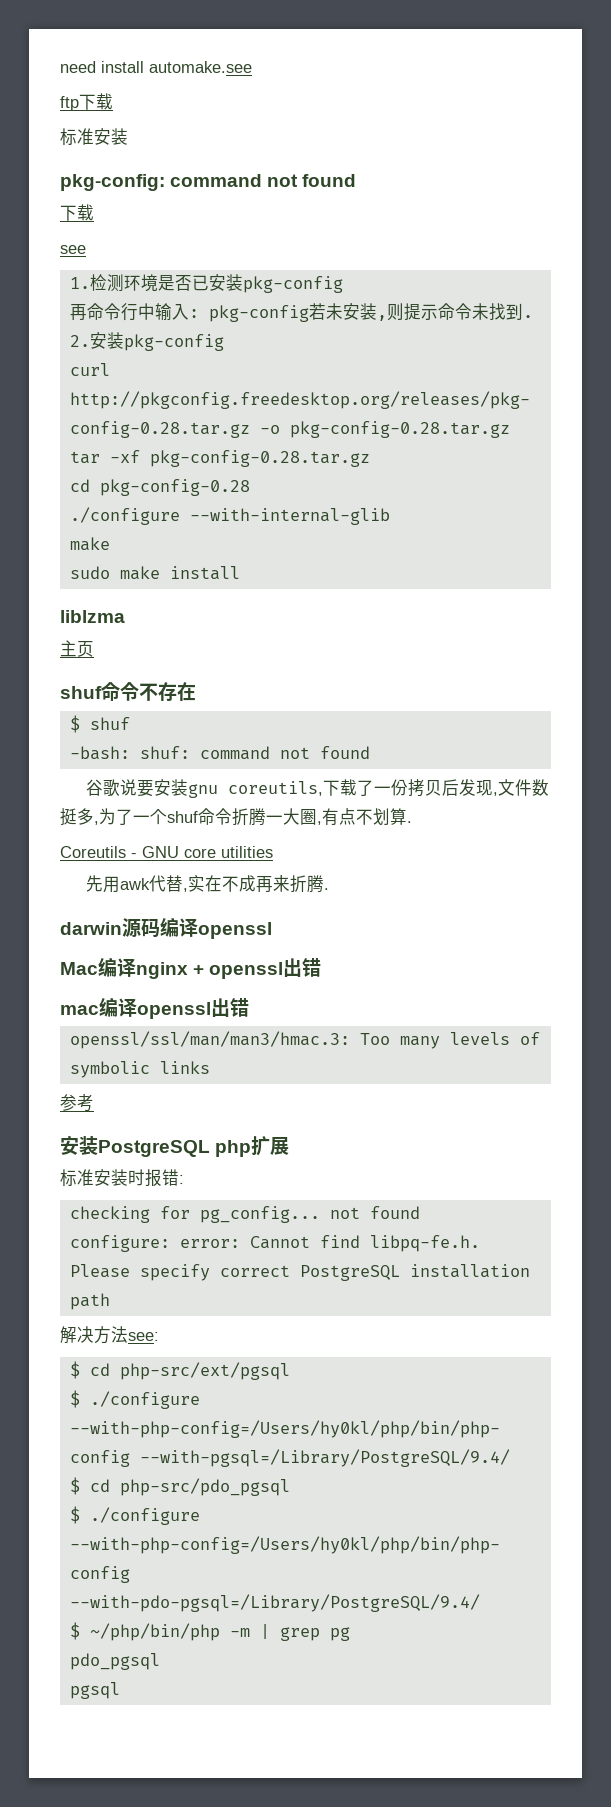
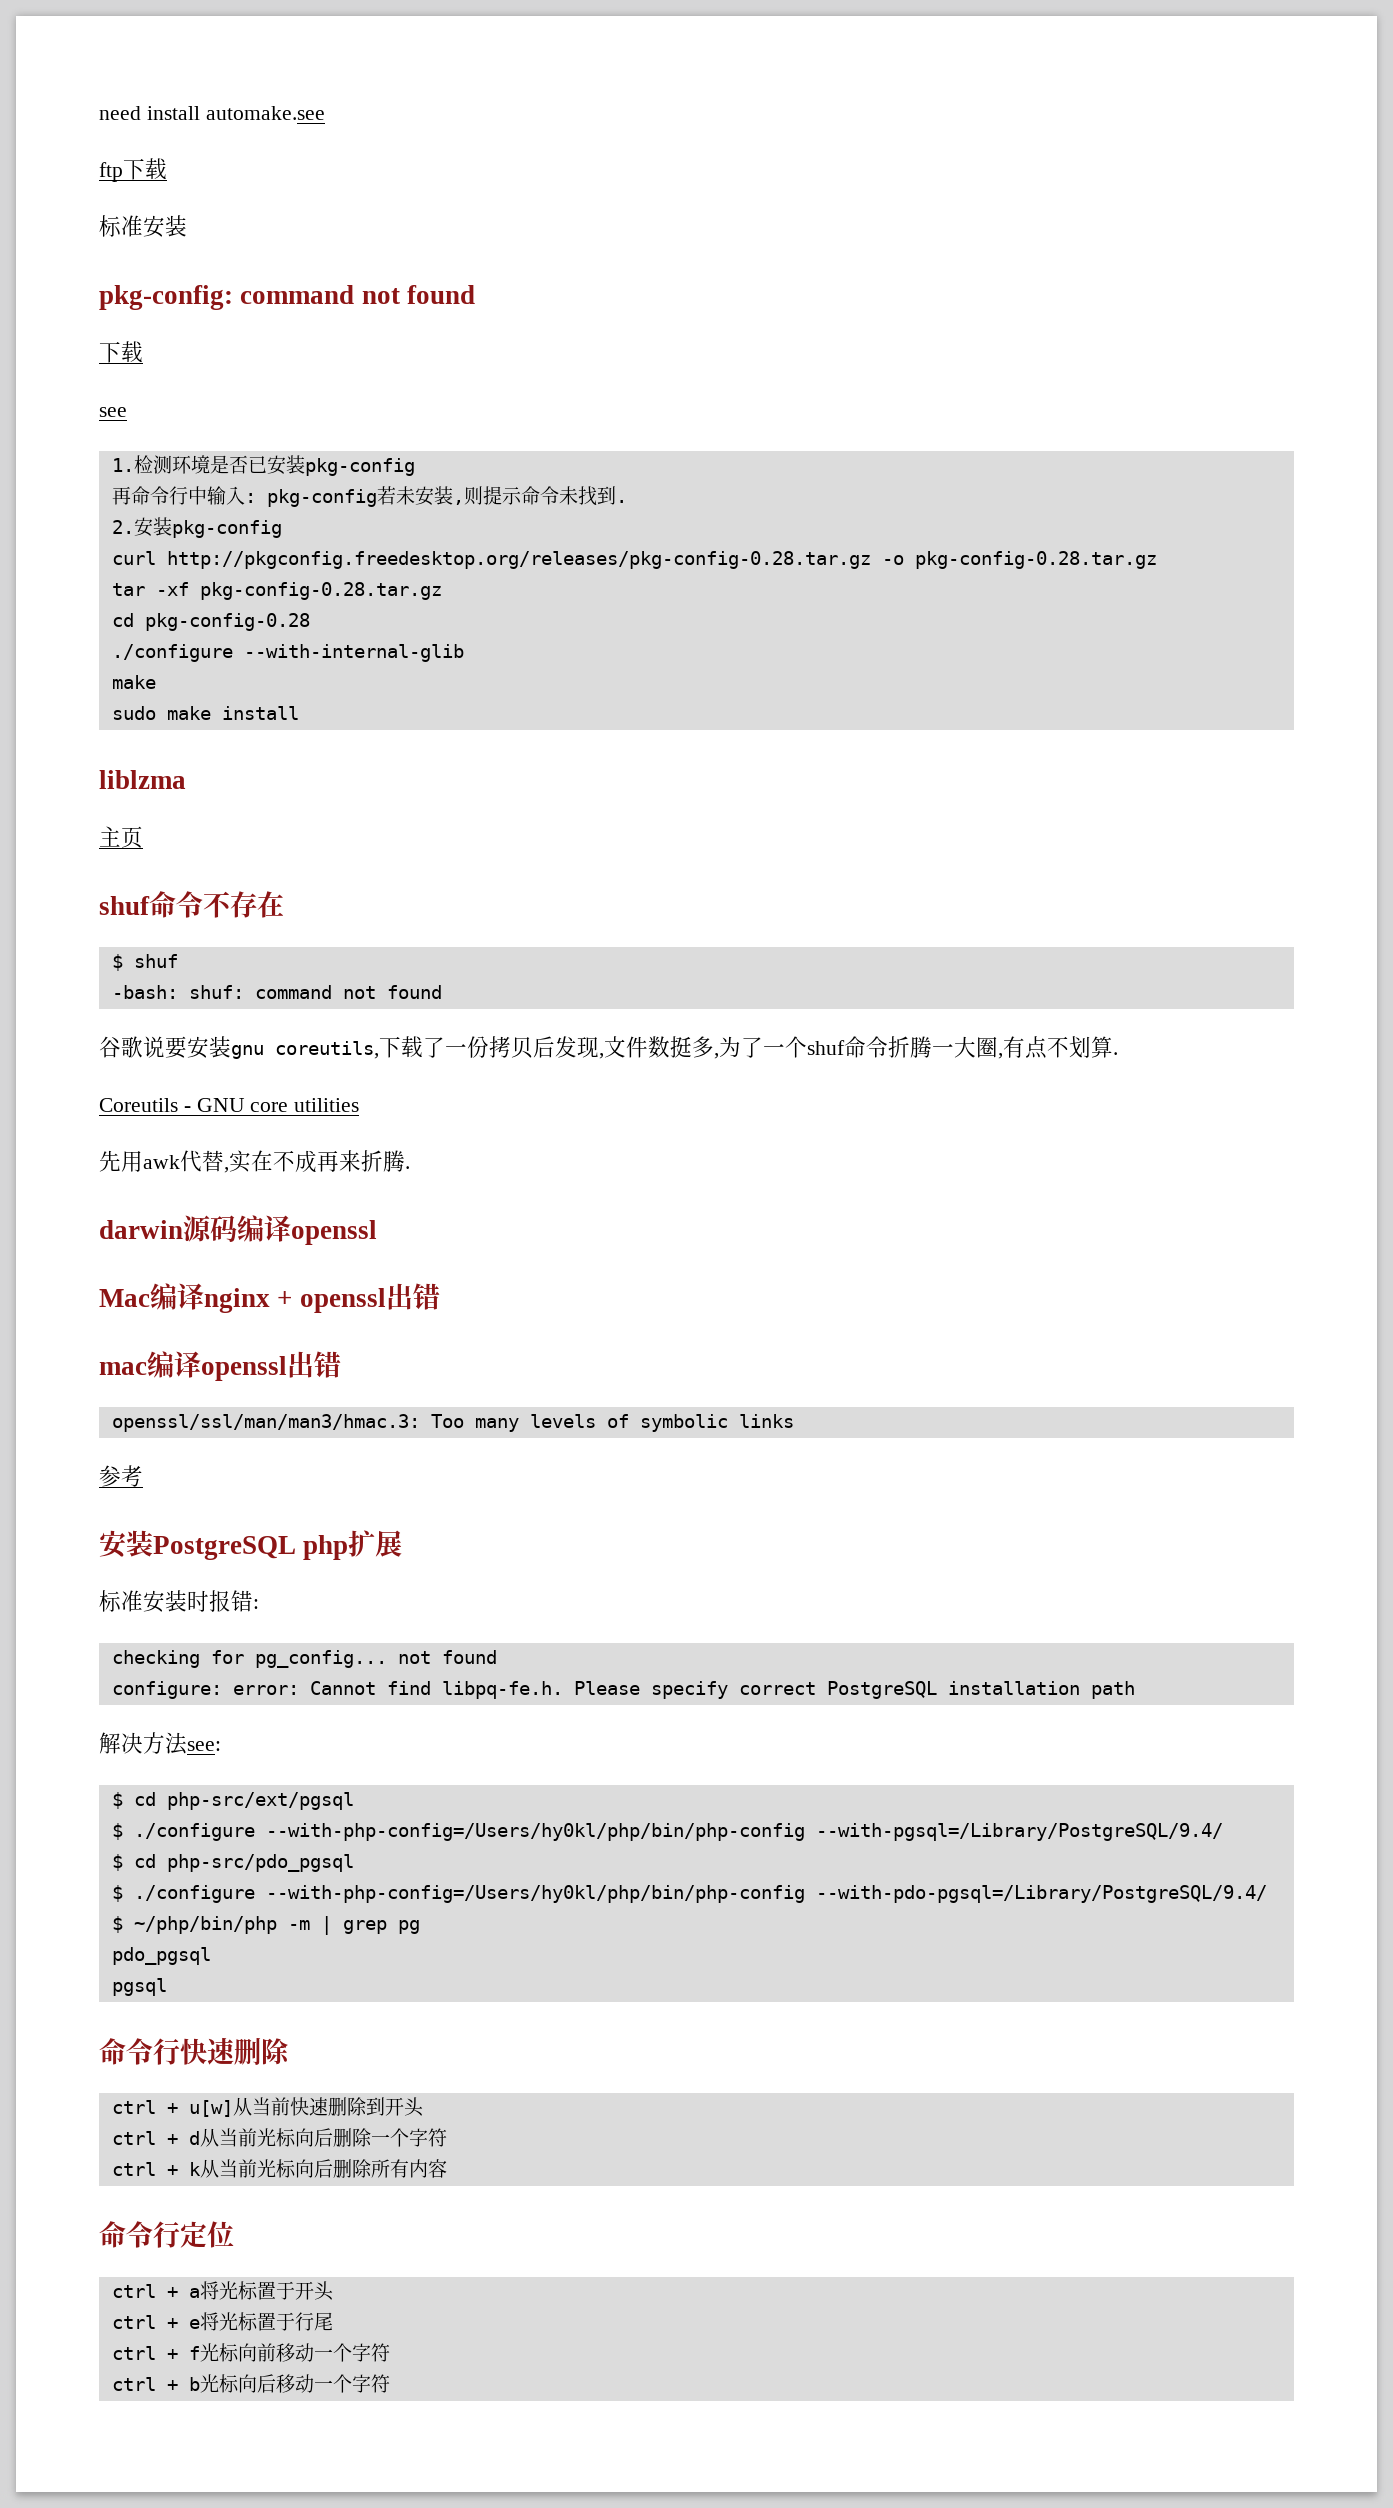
(120, 1690) none -> [99,2037,290,2065] [111,2097,424,2117] [111,2128,447,2147] [111,2159,447,2178] [99,2221,234,2248] [111,2281,334,2301] [111,2312,333,2331] [111,2343,390,2362] [111,2374,390,2393] // 命令行快速删除 // ctrl + u[w]从当前快速删除到开头 // ctrl + d从当前光标向后删除一个字符 // ctrl + k从当前光标向后删除所有内容 // 命令行定位 // ctrl + a将光标置于开头 // ctrl + e将光标置于行尾 // ctrl + f光标向前移动一个字符 // ctrl + b光标向后移动一个字符

